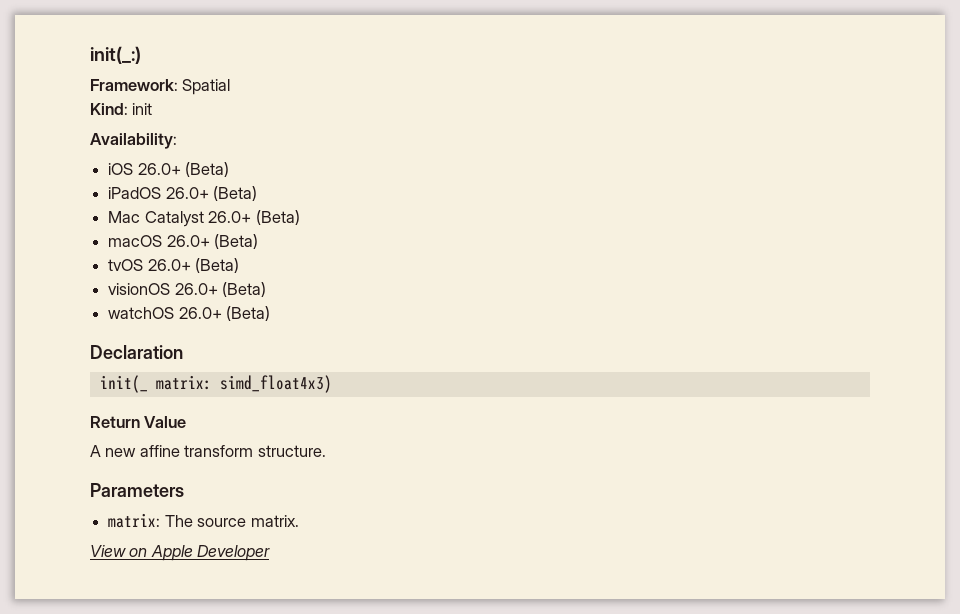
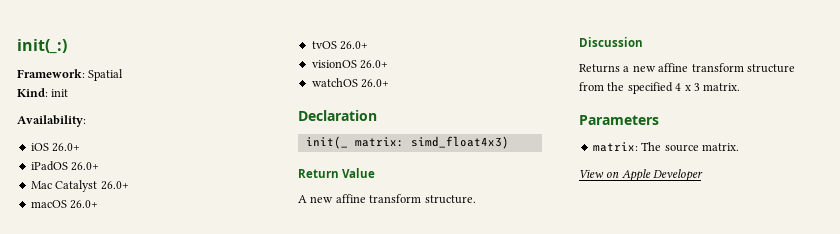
[185,162,230,177] (Beta) -> (81, 147) none
[213,186,258,201] (Beta) -> (100, 166) none
[255,210,300,225] (Beta) -> (129, 185) none
[214,234,259,249] (Beta) -> (99, 204) none
[195,258,240,273] (Beta) -> (369, 45) none
[222,282,267,297] (Beta) -> (389, 64) none
[226,306,271,321] (Beta) -> (390, 83) none
(326, 451) none -> [579,37,643,47] [579,63,795,73] [579,82,741,94] // Discussion // Returns a new affine transform structure from the specified 4 x 3 matrix.

